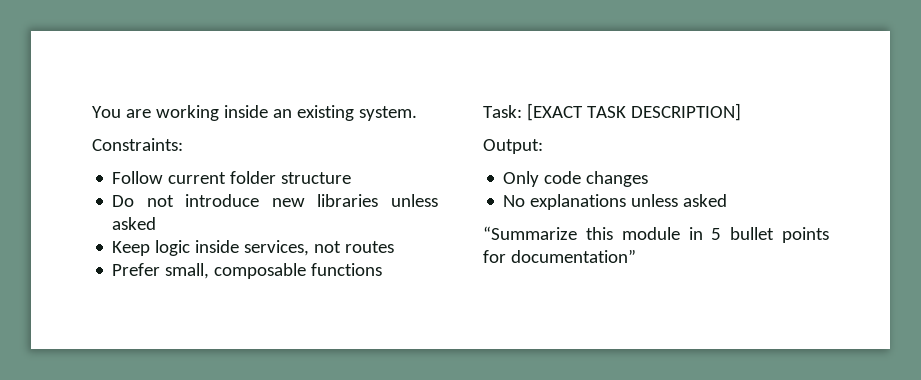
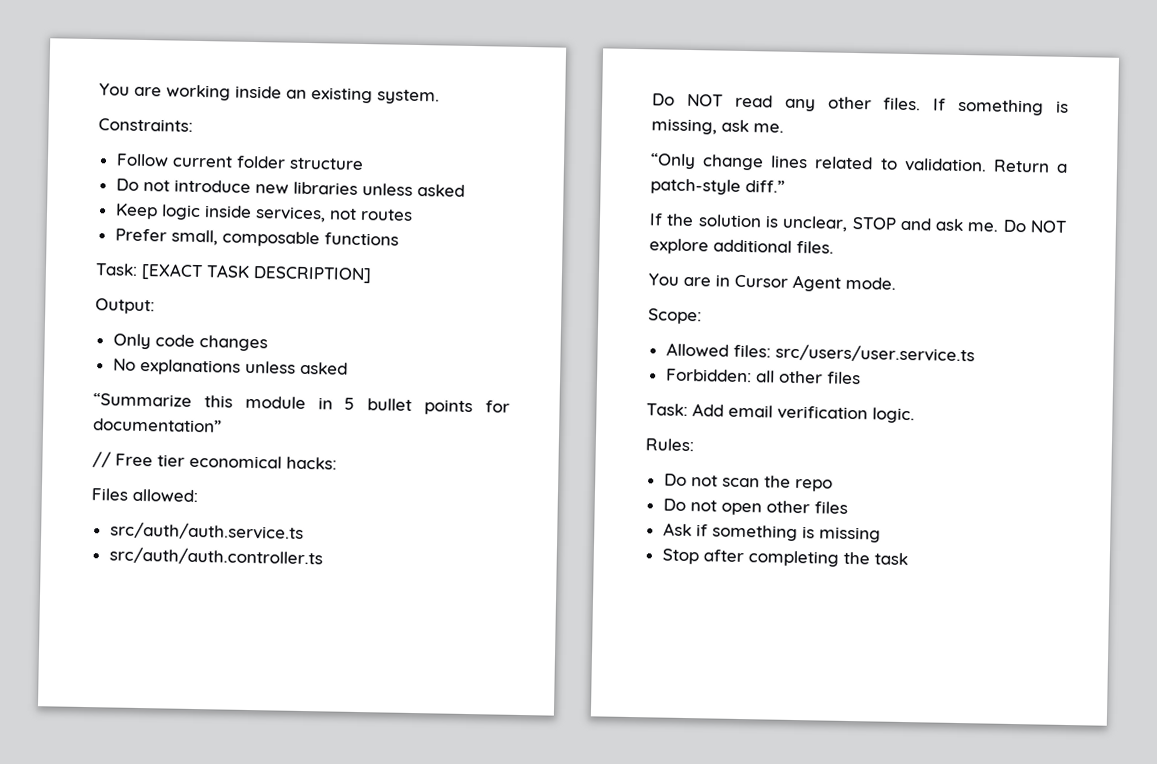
(636, 256) none -> [92,451,337,470] [91,488,198,503] [109,521,304,541] [108,546,323,567] [652,93,1069,116] [651,118,784,135] [650,153,1068,173] [650,178,785,195] [649,213,1067,233] [649,238,834,255] [648,273,896,292] [648,308,702,325] [665,342,975,364] [665,368,861,385] [646,403,915,424] [645,438,694,452] [663,473,833,492] [662,498,848,516] [662,522,881,543] [661,548,908,567] // // Free tier economical hacks: // Files allowed: // src/auth/auth.service.ts // src/auth/auth.controller.ts // Do NOT read any other files. If something is missing, ask me. // “Only change lines related to validation. Return a patch-style diff.” // If the solution is unclear, STOP and ask me. Do NOT explore additional files. // You are in Cursor Agent mode. // Scope: // Allowed files: src/users/user.service.ts // Forbidden: all other files // Task: Add email verification logic. // Rules: // Do not scan the repo // Do not open other files // Ask if something is missing // Stop after completing the task

